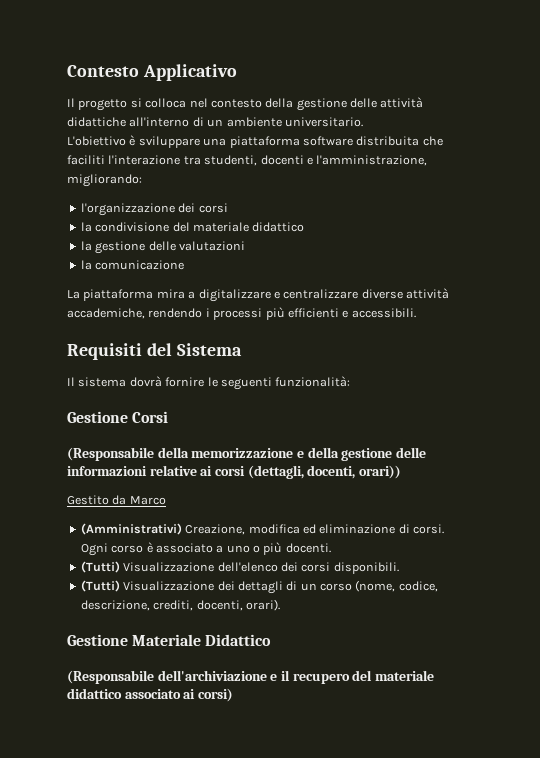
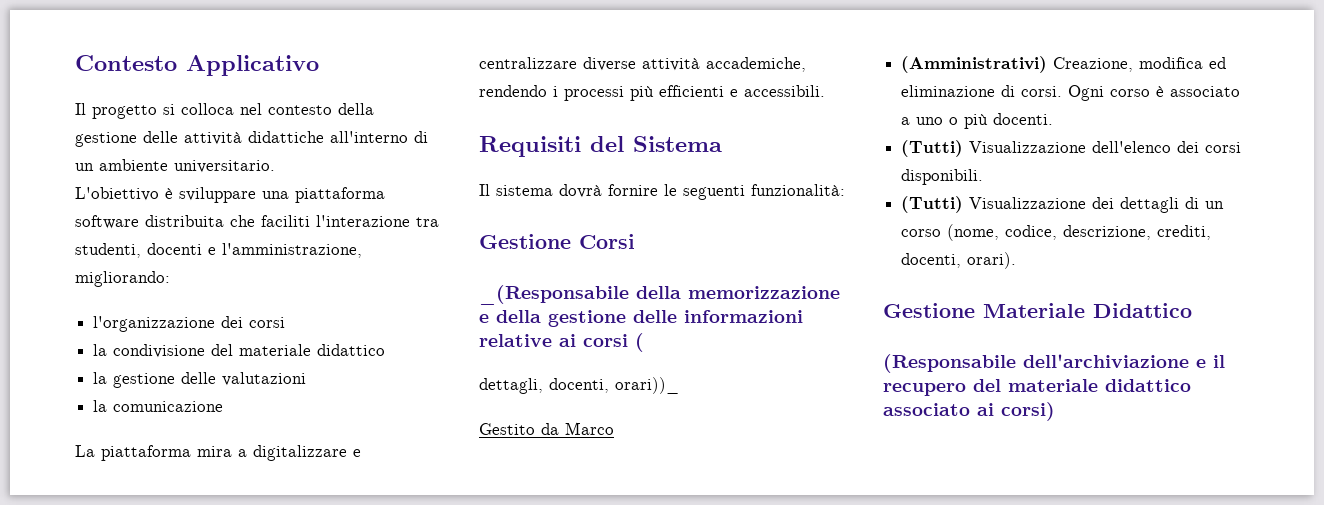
[67,447,154,461] (Responsabile -> [479,285,629,305] _(Responsabile
[247,465,401,479] (dettagli, docenti, orari)) -> [635,333,644,352] [479,377,679,394] ( // dettagli, docenti, orari))_

